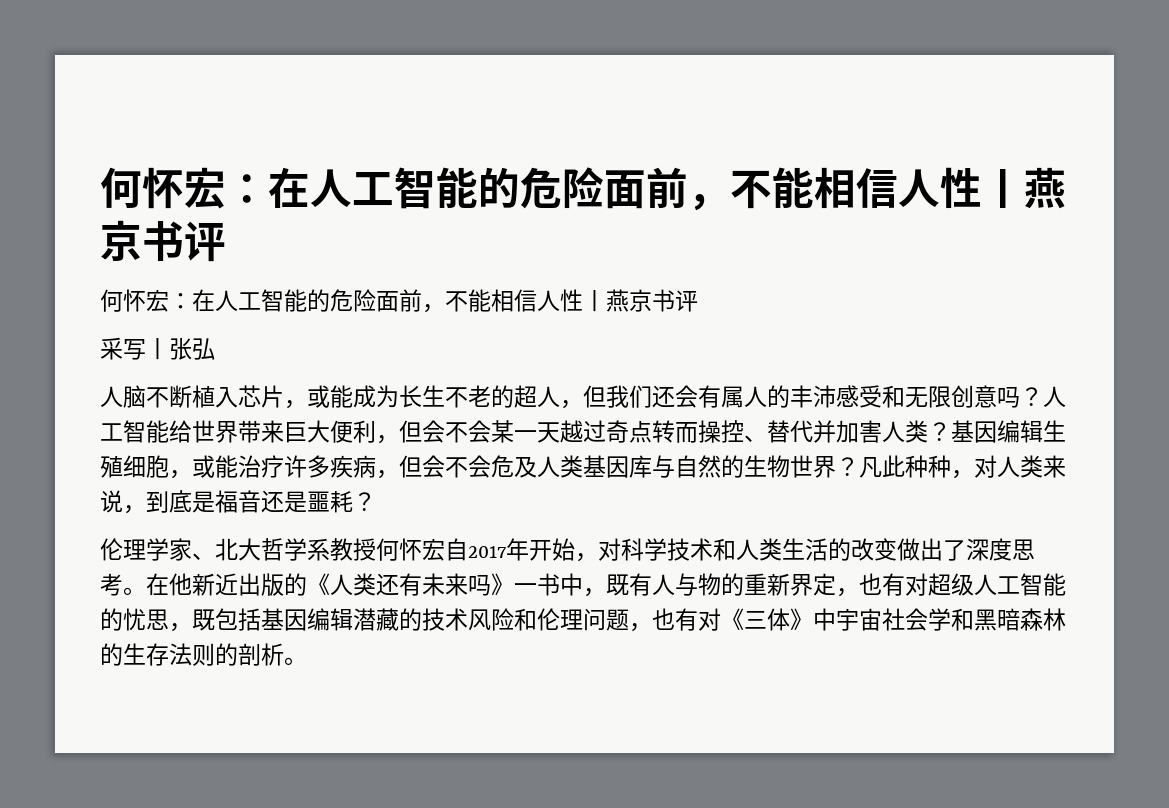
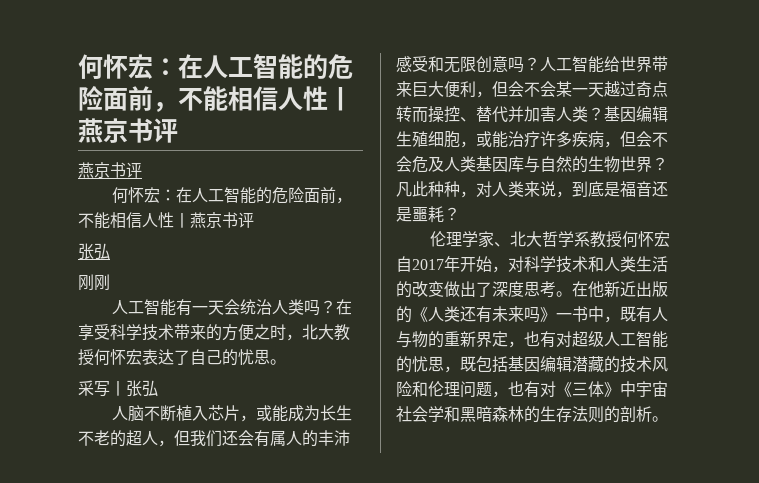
(226, 241) none -> [78,162,142,178] // 燕京书评
(698, 301) none -> [78,243,110,260] [78,274,110,291] [111,299,352,316] [78,324,350,341] [78,349,286,366] // 张弘 // 刚刚 // 人工智能有一天会统治人类吗？在享受科学技术带来的方便之时，北大教授何怀宏表达了自己的忧思。

